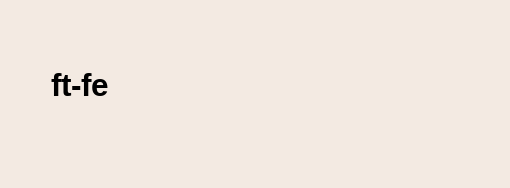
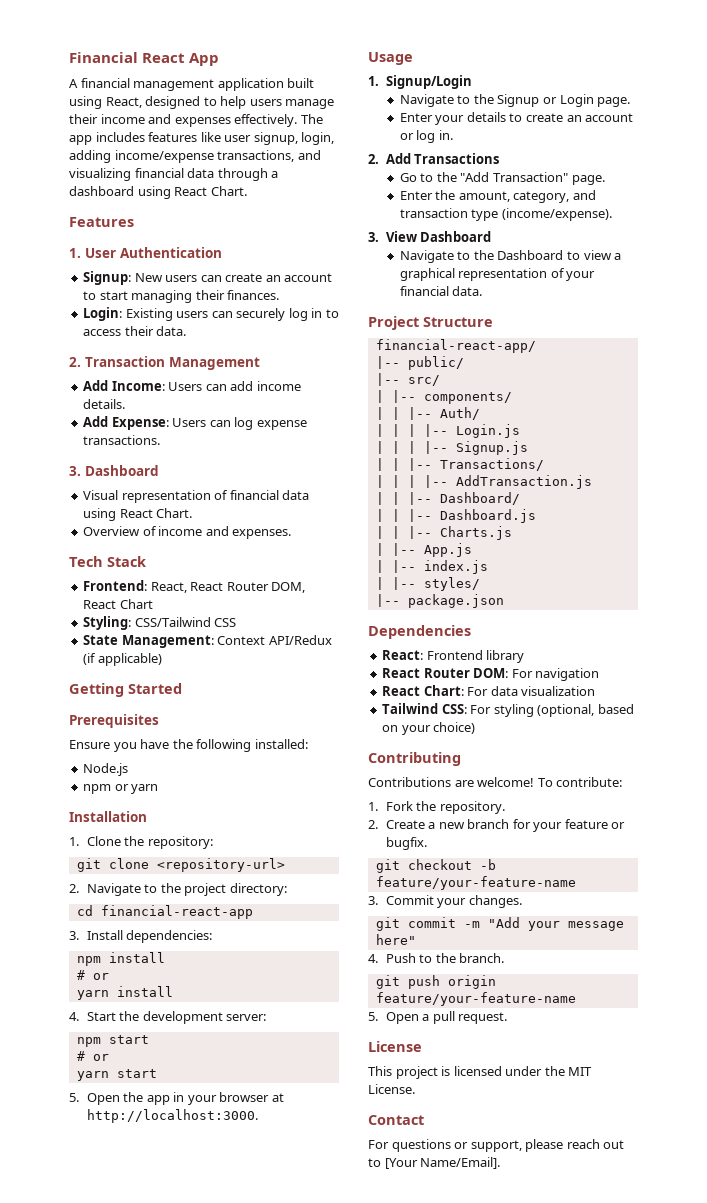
[51,73,109,96] ft-fe -> [69,52,220,66] [69,78,315,91] [69,96,335,109] [69,114,323,127] [69,132,335,145] [69,150,321,163] [69,168,279,181] [69,186,247,199] [69,217,134,227] [69,247,222,258] [83,271,333,285] [83,290,280,303] [83,307,339,321] [83,326,187,336] [69,356,260,370] [83,380,301,391] [83,399,126,409] [83,416,307,430] [83,435,161,445] [69,465,159,476] [83,490,310,503] [83,508,193,521] [83,526,292,539] [69,556,146,567] [83,580,306,593] [83,599,153,609] [83,616,237,630] [83,635,332,648] [83,653,162,666] [69,683,182,697] [69,714,159,728] [69,739,308,752] [83,763,129,776] [83,784,159,794] [69,811,147,822] [69,836,213,849] [76,858,285,872] [69,883,287,896] [76,905,253,919] [69,930,213,943] [76,952,165,966] [76,970,109,980] [76,986,173,1000] [69,1011,267,1024] [76,1035,149,1047] [76,1051,109,1061] [76,1069,157,1081] [69,1092,284,1105] [86,1109,258,1123] [368,52,413,65] [368,75,472,89] [399,94,631,107] [399,112,634,125] [399,130,453,143] [368,153,500,164] [399,172,605,185] [399,190,596,203] [399,208,612,221] [368,231,492,242] [399,250,622,263] [399,268,596,281] [399,286,483,296] [368,316,493,330] [375,339,536,353] [375,356,464,370] [375,373,440,386] [375,390,512,404] [375,407,480,420] [375,424,520,438] [375,441,528,455] [375,458,544,471] [375,475,592,489] [375,492,520,505] [375,509,536,523] [375,526,512,540] [375,543,472,557] [375,560,488,574] [375,577,480,591] [375,594,504,608] [368,625,471,639] [382,650,525,663] [382,668,600,681] [382,685,596,696] [382,703,634,717] [382,722,476,735] [368,752,461,766] [368,777,623,787] [368,801,505,814] [368,819,626,832] [385,837,427,850] [375,859,496,873] [375,876,576,890] [368,895,522,908] [375,917,624,931] [375,934,416,945] [368,953,505,963] [375,975,496,989] [375,992,576,1006] [368,1011,508,1024] [368,1041,422,1052] [368,1066,593,1079] [368,1084,415,1094] [368,1115,424,1125] [368,1139,625,1152] [368,1157,501,1169] Financial React App // A financial management application built using React, designed to help users manage their income and expenses effectively. The app includes features like user signup, login, adding income/expense transactions, and visualizing financial data through a dashboard using React Chart. // Features // 1. User Authentication // Signup: New users can create an account to start managing their finances. // Login: Existing users can securely log in to access their data. // 2. Transaction Management // Add Income: Users can add income details. // Add Expense: Users can log expense transactions. // 3. Dashboard // Visual representation of financial data using React Chart. // Overview of income and expenses. // Tech Stack // Frontend: React, React Router DOM, React Chart // Styling: CSS/Tailwind CSS // State Management: Context API/Redux (if applicable) // Getting Started // Prerequisites // Ensure you have the following installed: // Node.js // npm or yarn // Installation // 1. Clone the repository: // git clone <repository-url> // 2. Navigate to the project directory: // cd financial-react-app // 3. Install dependencies: // npm install // # or // yarn install // 4. Start the development server: // npm start // # or // yarn start // 5. Open the app in your browser at http://localhost:3000. // Usage // 1. Signup/Login // Navigate to the Signup or Login page. // Enter your details to create an account or log in. // 2. Add Transactions // Go to the "Add Transaction" page. // Enter the amount, category, and transaction type (income/expense). // 3. View Dashboard // Navigate to the Dashboard to view a graphical representation of your financial data. // Project Structure // financial-react-app/ // |-- public/ // |-- src/ // | |-- components/ // | | |-- Auth/ // | | | |-- Login.js // | | | |-- Signup.js // | | |-- Transactions/ // | | | |-- AddTransaction.js // | | |-- Dashboard/ // | | |-- Dashboard.js // | | |-- Charts.js // | |-- App.js // | |-- index.js // | |-- styles/ // |-- package.json // Dependencies // React: Frontend library // React Router DOM: For navigation // React Chart: For data visualization // Tailwind CSS: For styling (optional, based on your choice) // Contributing // Contributions are welcome! To contribute: // 1. Fork the repository. // 2. Create a new branch for your feature or bugfix. // git checkout -b feature/your-feature-name // 3. Commit your changes. // git commit -m "Add your message here" // 4. Push to the branch. // git push origin feature/your-feature-name // 5. Open a pull request. // License // This project is licensed under the MIT License. // Contact // For questions or support, please reach out to [Your Name/Email].

